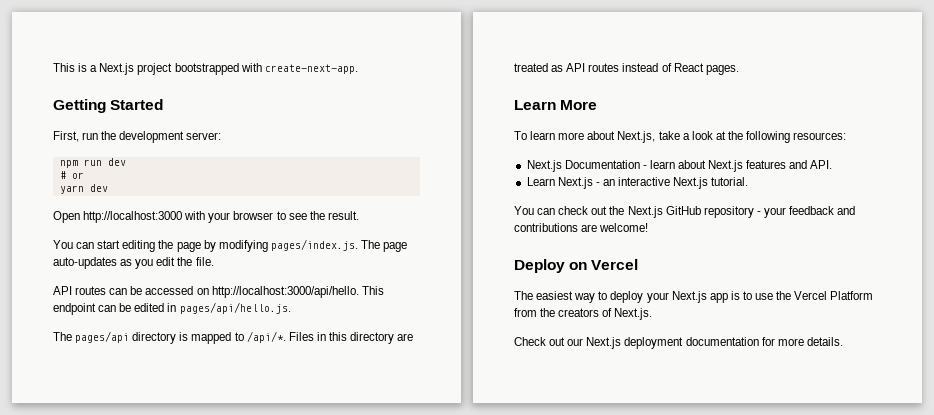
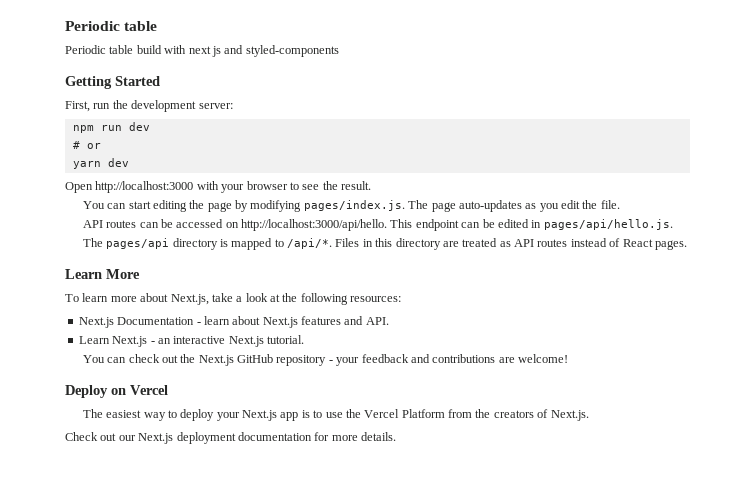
[53,63,358,75] This is a Next.js project bootstrapped with create-next-app. -> [65,21,158,31] [65,45,339,57] Periodic table // Periodic table build with next js and styled-components

